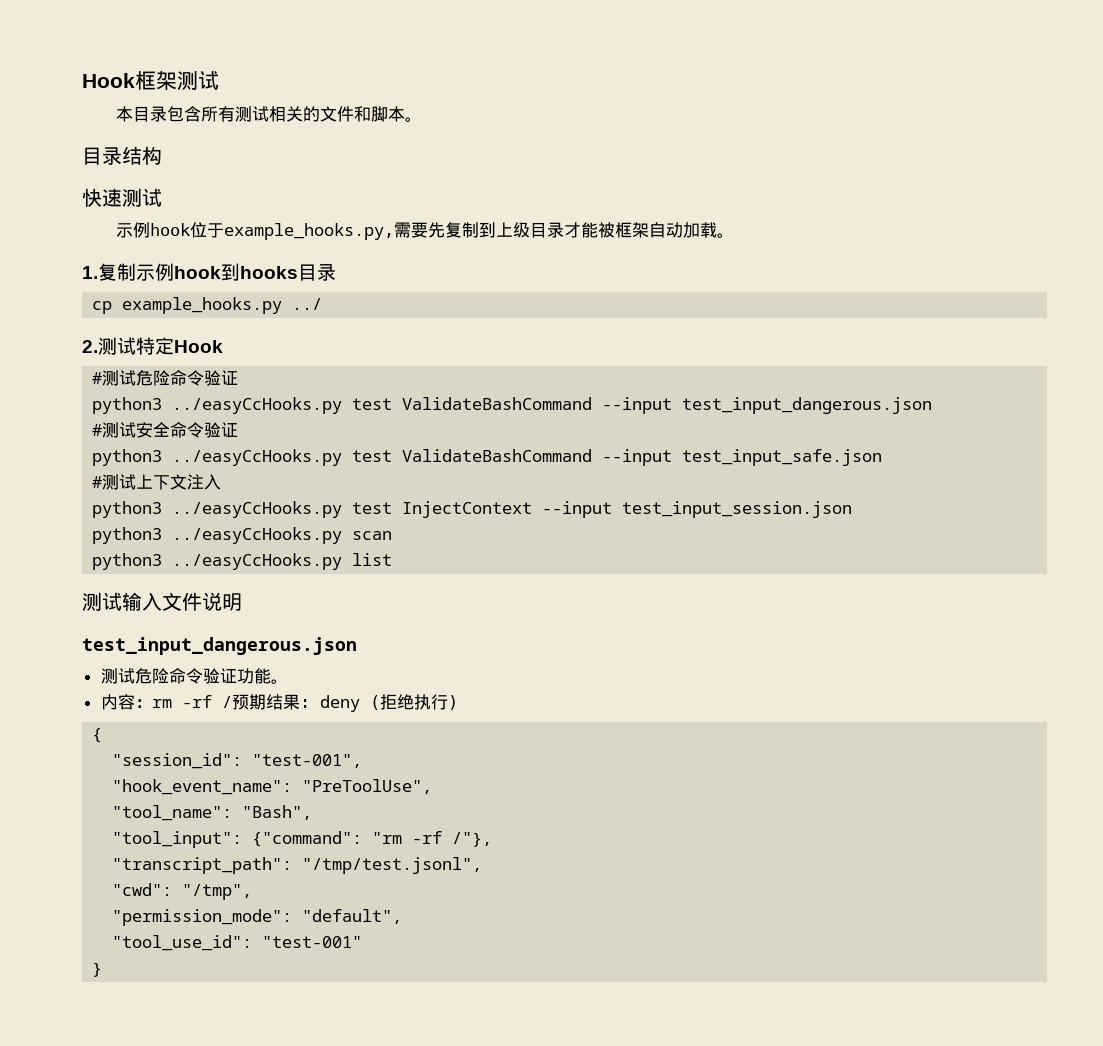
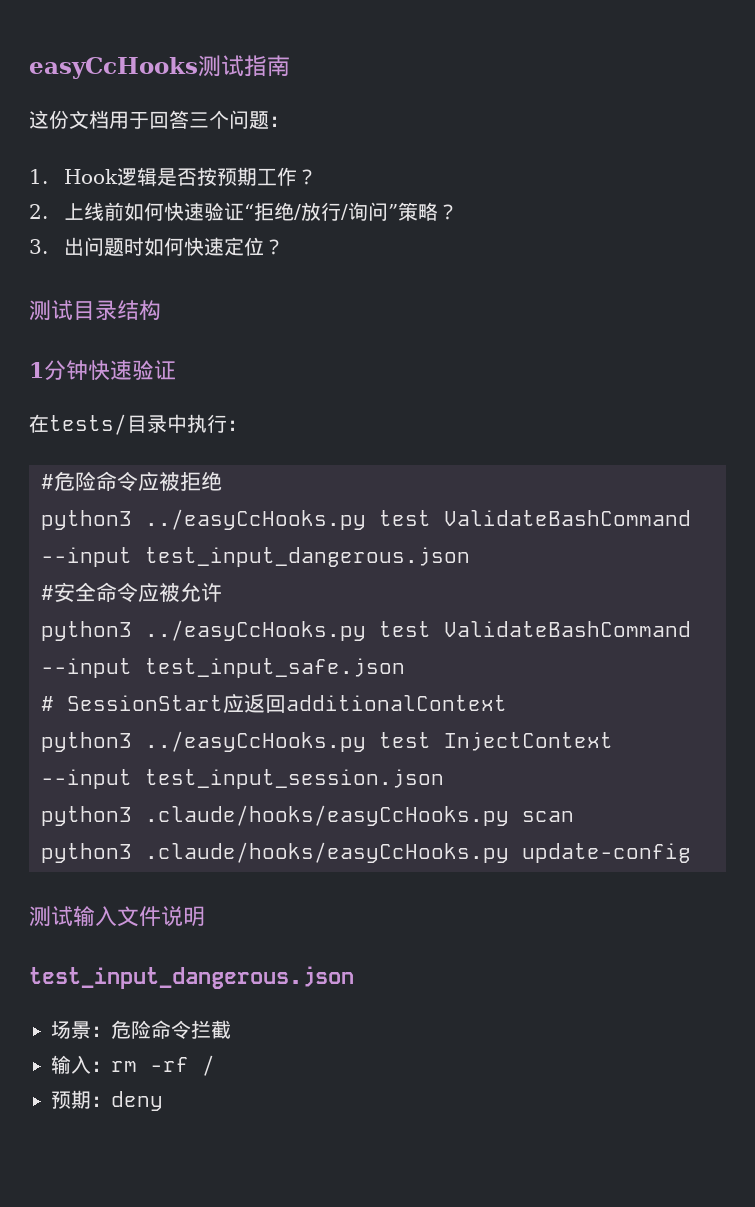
[82,70,219,90] [116,106,423,122] [82,146,162,165] [82,188,162,207] [116,222,735,240] [82,263,336,281] [92,297,323,314] [82,337,223,355] [92,370,239,386] Hook框架测试 // 本目录包含所有测试相关的文件和脚本。 // 目录结构 // 快速测试 // 示例hook位于example_hooks.py,需要先复制到上级目录才能被框架自动加载。 // 1.复制示例hook到hooks目录 // cp example_hooks.py ../ // 2.测试特定Hook // #测试危险命令验证 -> [29,55,290,79] [29,110,289,129] [29,167,318,187] [29,202,459,221] [29,237,285,256] [29,300,161,321] [29,360,176,380] [29,414,247,435] [41,471,222,492] easyCcHooks测试指南 // 这份文档用于回答三个问题： // 1. Hook逻辑是否按预期工作？ // 2.上线前如何快速验证“拒绝/放行/询问”策略？ // 3.出问题时如何快速定位？ // 测试目录结构 // 1分钟快速验证 // 在tests/目录中执行： // #危险命令应被拒绝
[102,422,137,438] 测试 -> (54, 592) none
[204,422,239,438] 验证 -> [138,582,222,602] 应被允许
[102,474,222,490] 测试上下文注入 -> [67,693,507,713] SessionStart应返回additionalContext
[172,527,343,544] ../easyCcHooks.py -> [145,805,509,826] .claude/hooks/easyCcHooks.py
[172,553,393,570] ../easyCcHooks.py list -> [145,842,691,863] .claude/hooks/easyCcHooks.py update-config
[100,668,288,684] [100,694,135,710] 测试危险命令验证功能。 // 内容 -> [51,1020,231,1039] [51,1055,91,1074] 场景：危险命令拦截 // 输入
[231,694,458,712] [92,728,103,743] [112,753,363,769] [112,779,433,795] [112,805,313,821] [112,831,493,848] [112,857,483,874] [112,883,253,900] [112,909,403,926] [112,935,363,951] [92,962,103,977] 预期结果: deny (拒绝执行) // { // "session_id": "test-001", // "hook_event_name": "PreToolUse", // "tool_name": "Bash", // "tool_input": {"command": "rm -rf /"}, // "transcript_path": "/tmp/test.jsonl", // "cwd": "/tmp", // "permission_mode": "default", // "tool_use_id": "test-001" // } -> [51,1090,163,1111] // 预期：deny

